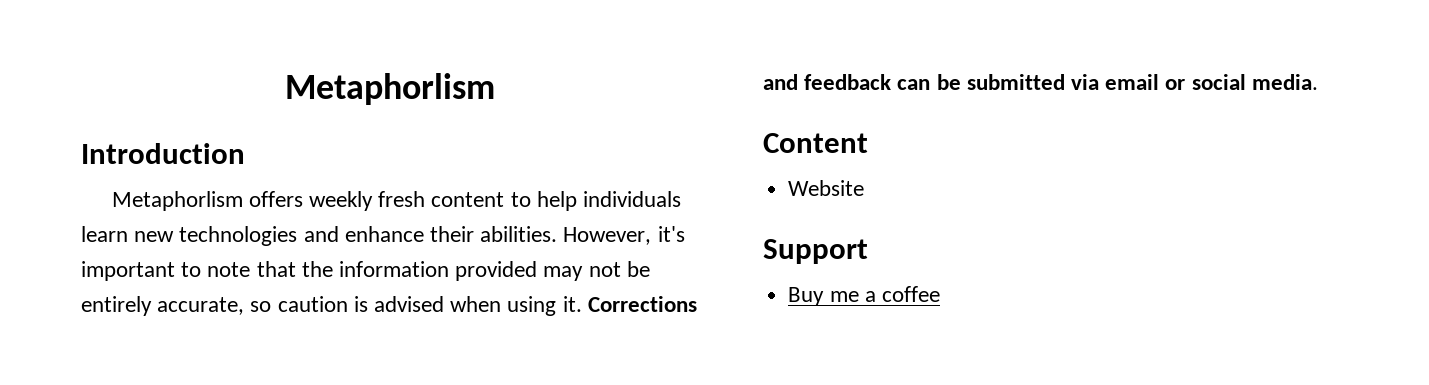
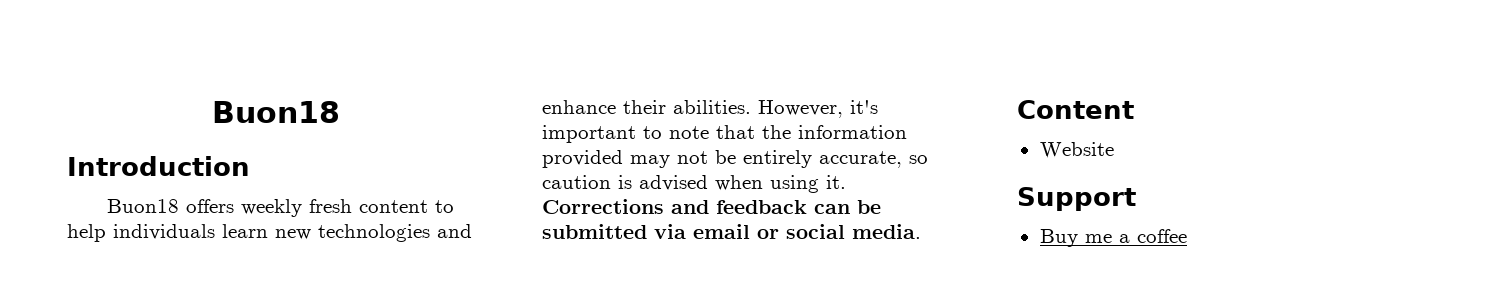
[285,73,495,105] Metaphorlism -> [212,101,340,123] Buon18
[111,191,243,211] Metaphorlism -> [106,199,179,213] Buon18

